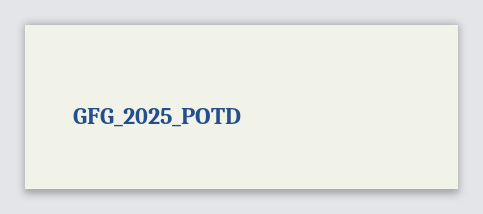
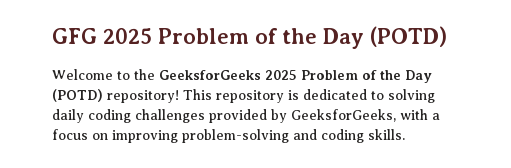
[73,108,241,127] GFG_2025_POTD -> [52,26,447,49] [52,69,432,83] [52,89,435,103] [52,109,440,123] [52,129,405,143] GFG 2025 Problem of the Day (POTD) // Welcome to the GeeksforGeeks 2025 Problem of the Day (POTD) repository! This repository is dedicated to solving daily coding challenges provided by GeeksforGeeks, with a focus on improving problem-solving and coding skills.

